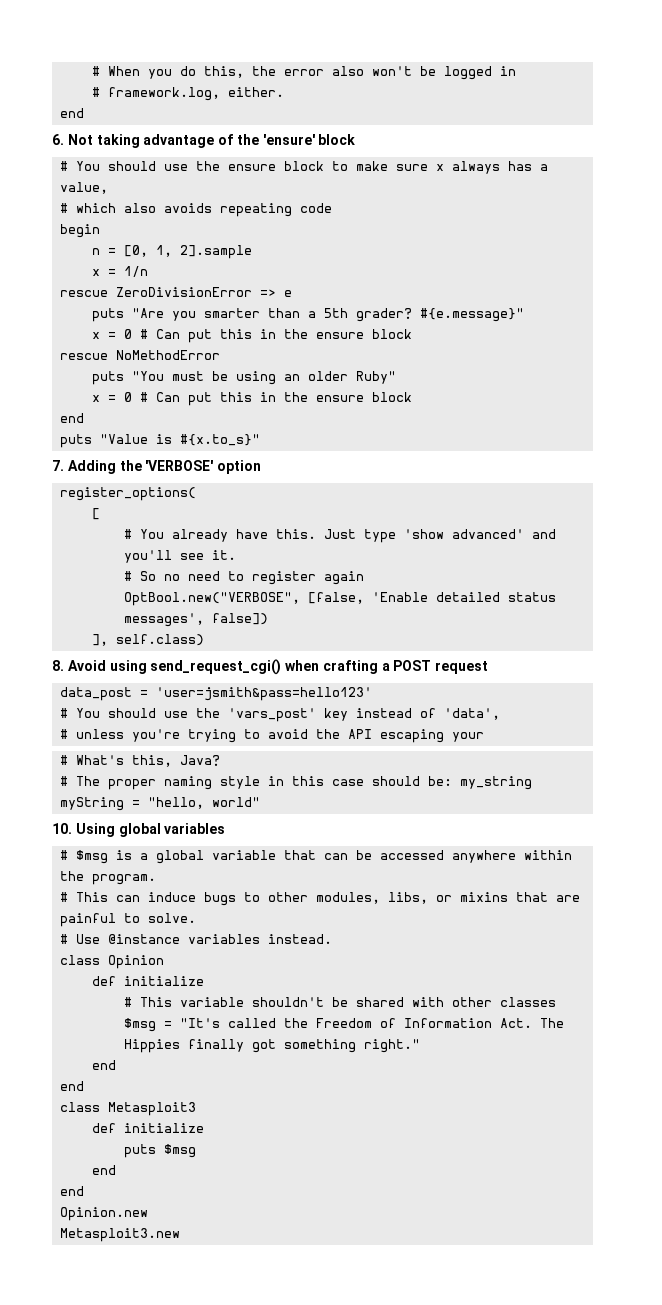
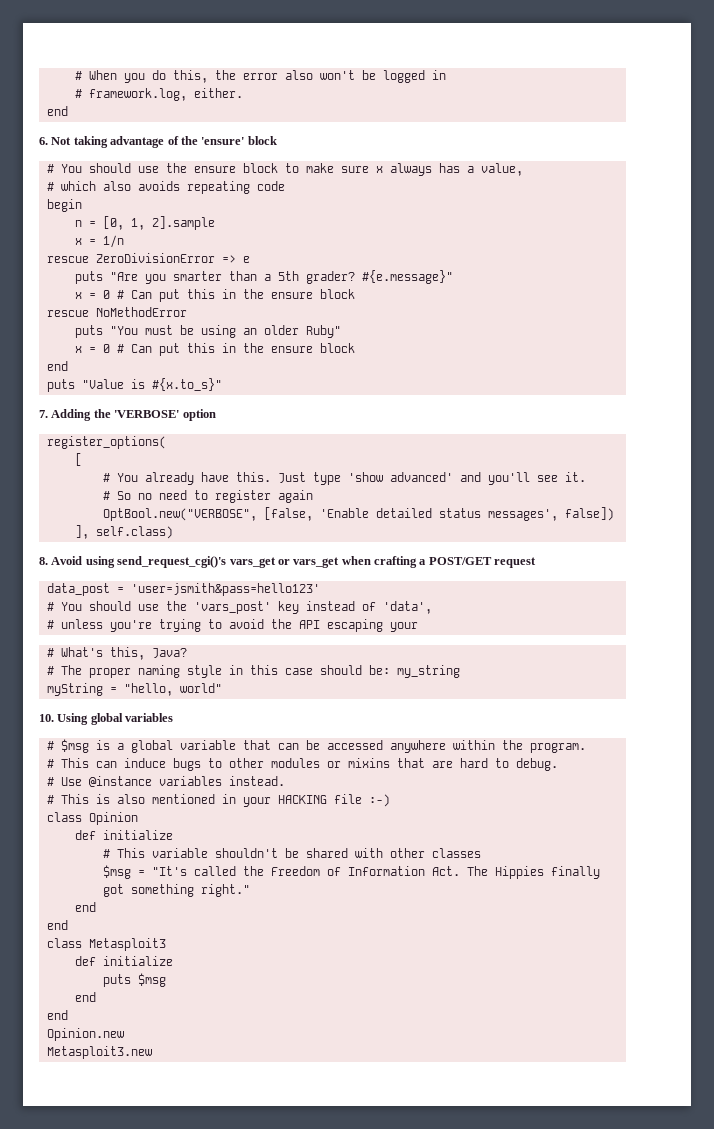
[150,659,282,675] send_request_cgi() -> [117,556,340,568] send_request_cgi()'s vars_get or vars_get
[393,660,432,671] POST -> [428,557,492,565] POST/GET
[316,892,429,904] modules, libs, -> [270,758,320,768] modules
[60,913,197,927] painful to solve. -> [459,758,558,771] hard to debug.
(333, 939) none -> [46,794,390,807] // # This is also mentioned in your HACKING file :-)

